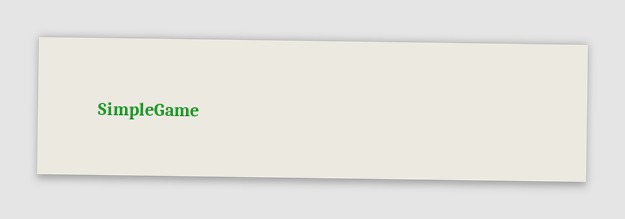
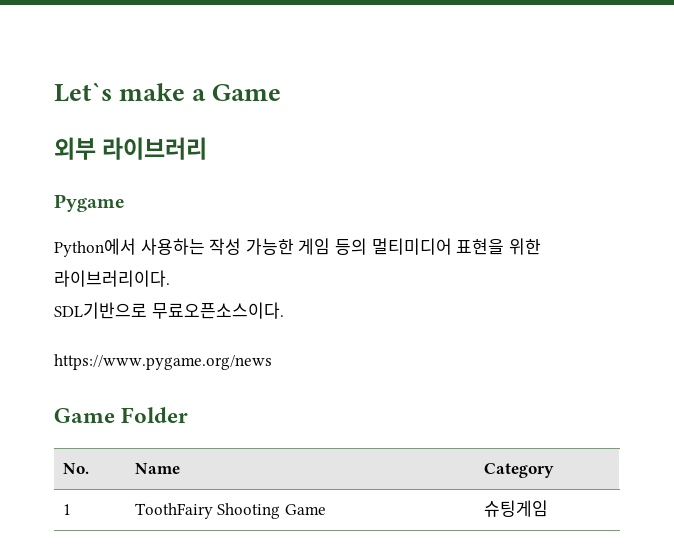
[97,101,200,121] SimpleGame -> [54,82,282,102] [54,137,208,160] [54,194,125,212] [54,238,541,257] [54,270,170,287] [54,302,284,319] [54,354,272,370] [54,407,189,423] [62,463,89,474] [134,463,180,474] [483,463,554,478] [62,504,71,515] [134,503,326,519] [483,500,548,517] Let`s make a Game // 외부 라이브러리 // Pygame // Python에서 사용하는 작성 가능한 게임 등의 멀티미디어 표현을 위한 라이브러리이다. // SDL기반으로 무료오픈소스이다. // https://www.pygame.org/news // Game Folder // No. | Name | Category // 1 | ToothFairy Shooting Game | 슈팅게임

